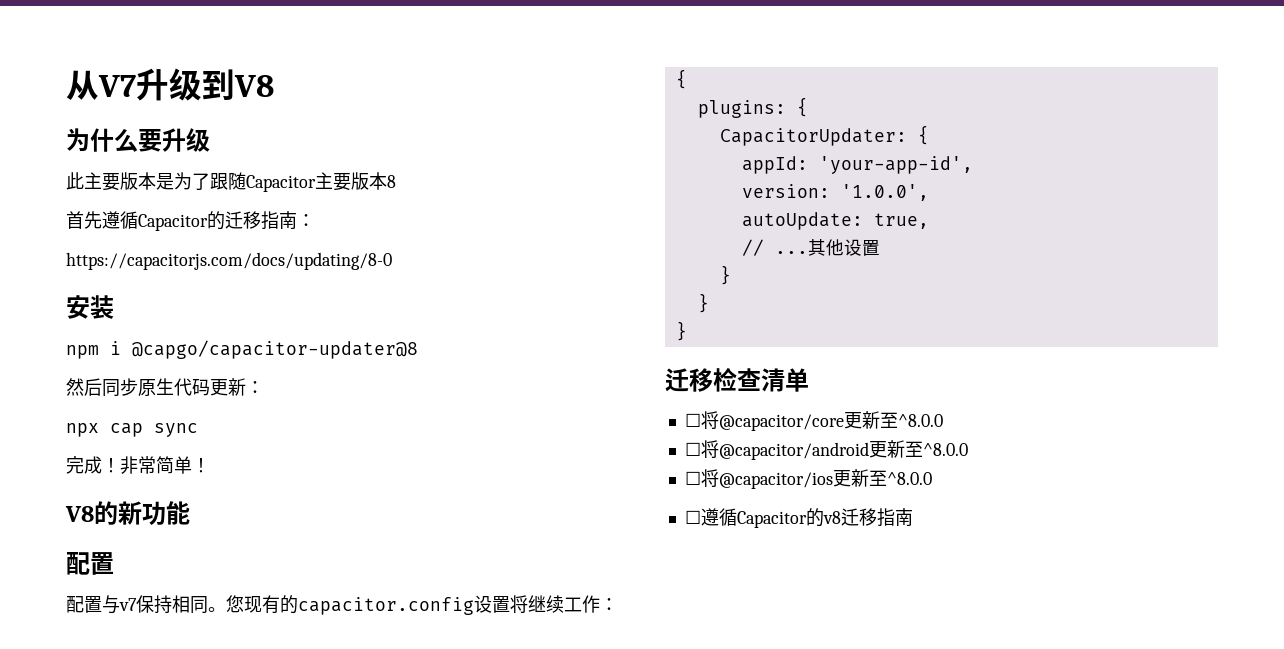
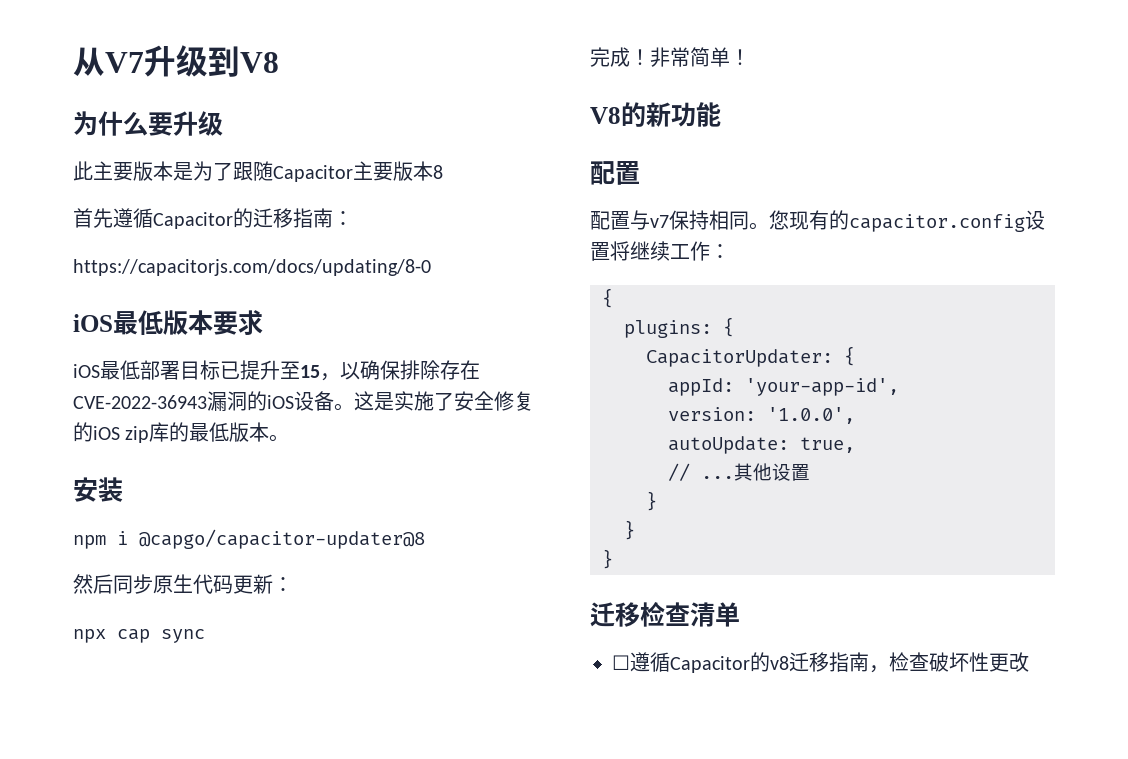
(392, 261) none -> [73,310,263,336] [73,360,480,381] [73,391,534,411] [73,422,290,443] // iOS最低版本要求 // iOS最低部署目标已提升至15，以确保排除存在CVE-2022-36943漏洞的iOS设备。这是实施了安全修复的iOS zip库的最低版本。
[684,411,943,431] [684,440,968,460] [684,469,932,489] // ☐将@capacitor/core更新至^8.0.0 // ☐将@capacitor/android更新至^8.0.0 // ☐将@capacitor/ios更新至^8.0.0 -> (740, 614) none
(913, 517) none -> [869,652,1029,673] ，检查破坏性更改

